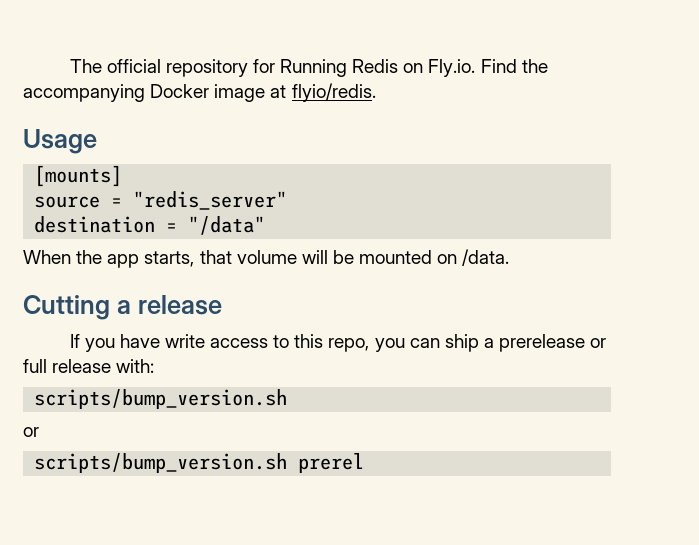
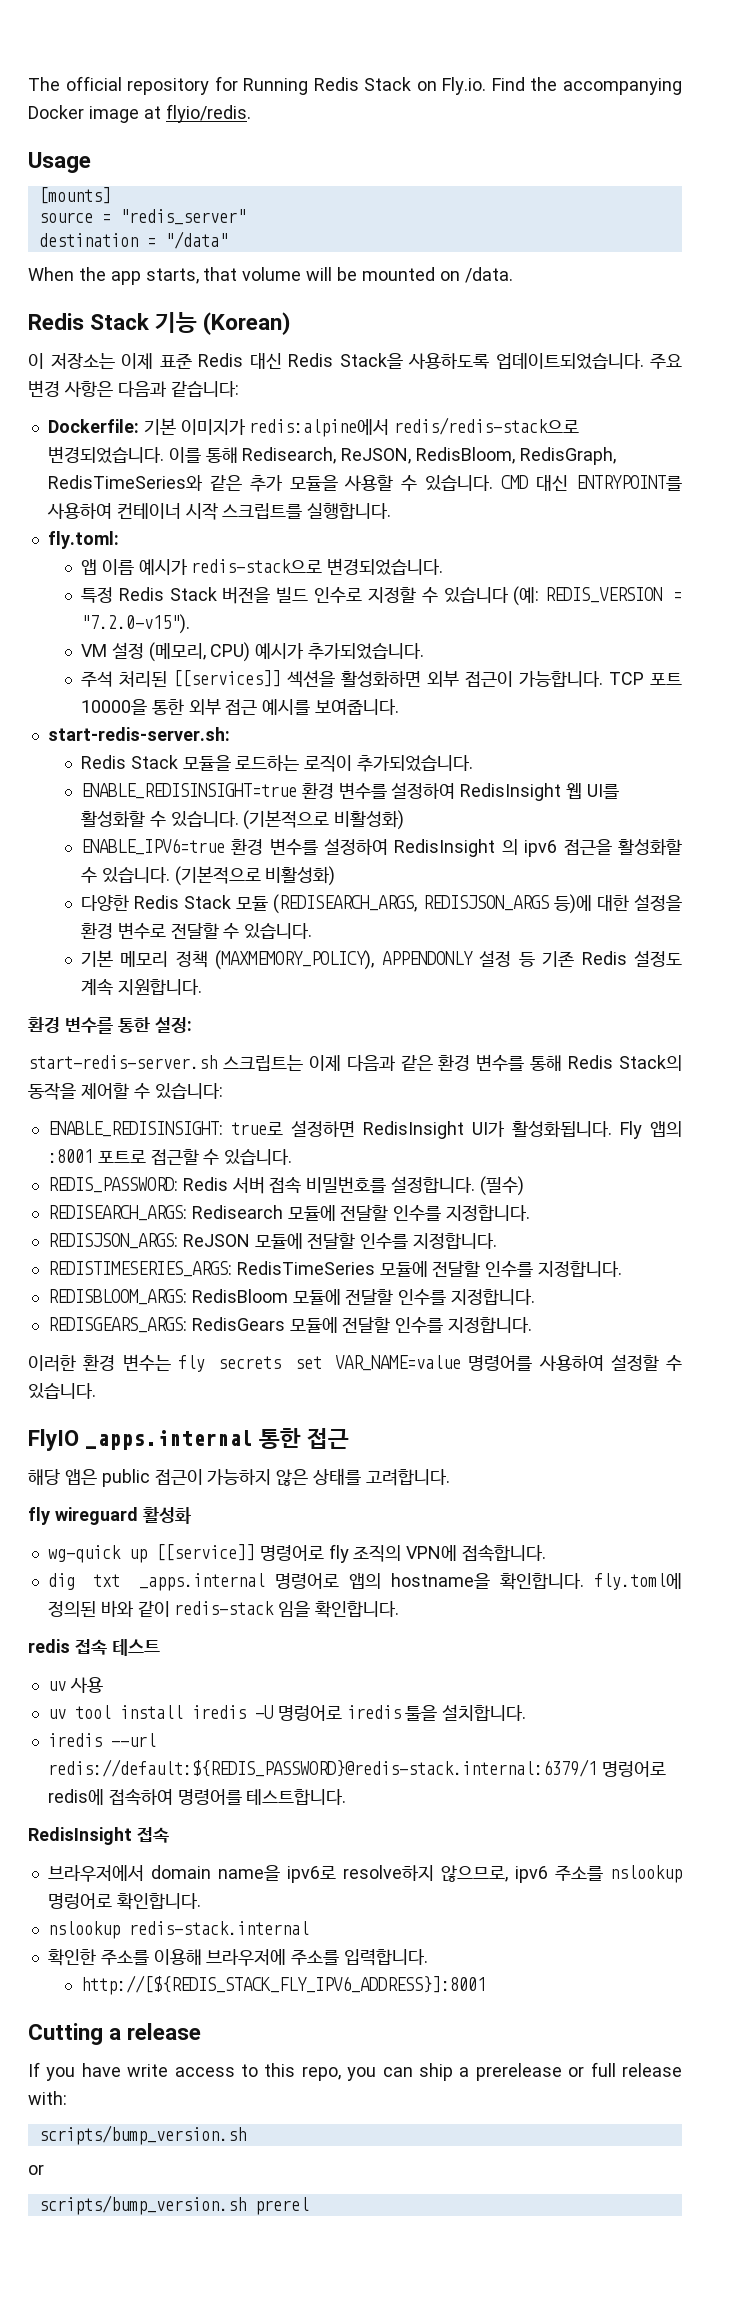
(399, 66) none -> [364,77,412,91] Stack
(510, 257) none -> [28,312,291,335] [28,353,682,370] [28,380,239,397] [47,417,580,437] [47,446,616,465] [47,475,682,492] [46,502,392,520] [47,531,119,549] [80,558,444,576] [80,586,682,606] [80,614,190,634] [80,642,425,662] [80,670,682,688] [80,699,400,715] [47,727,230,741] [80,755,474,772] [80,782,620,801] [80,810,405,830] [80,838,683,857] [80,866,336,886] [80,894,683,914] [80,922,313,939] [80,950,683,970] [80,978,202,996] [28,1017,192,1034] [28,1054,683,1071] [28,1082,223,1100] [47,1120,682,1139] [47,1149,293,1165] [47,1176,524,1196] [47,1205,531,1221] [47,1233,498,1249] [47,1261,623,1277] [47,1289,536,1305] [47,1317,533,1333] [28,1354,683,1372] [28,1383,96,1399] [28,1428,350,1451] [28,1468,451,1487] [28,1507,191,1525] [47,1544,547,1563] [47,1573,683,1591] [47,1600,400,1618] [28,1639,160,1656] [47,1677,103,1693] [47,1704,527,1721] [47,1733,156,1747] [47,1759,666,1777] [47,1789,347,1806] [28,1827,169,1845] [47,1865,682,1883] [47,1893,201,1910] [47,1921,309,1939] [47,1949,429,1966] [80,1975,486,1995] // Redis Stack 기능 (Korean) // 이 저장소는 이제 표준 Redis 대신 Redis Stack을 사용하도록 업데이트되었습니다. 주요 변경 사항은 다음과 같습니다: // Dockerfile: 기본 이미지가 redis:alpine에서 redis/redis-stack으로 변경되었습니다. 이를 통해 Redisearch, ReJSON, RedisBloom, RedisGraph, RedisTimeSeries와 같은 추가 모듈을 사용할 수 있습니다. CMD 대신 ENTRYPOINT를 사용하여 컨테이너 시작 스크립트를 실행합니다. // fly.toml: // 앱 이름 예시가 redis-stack으로 변경되었습니다. // 특정 Redis Stack 버전을 빌드 인수로 지정할 수 있습니다 (예: REDIS_VERSION = "7.2.0-v15"). // VM 설정 (메모리, CPU) 예시가 추가되었습니다. // 주석 처리된 [[services]] 섹션을 활성화하면 외부 접근이 가능합니다. TCP 포트 10000을 통한 외부 접근 예시를 보여줍니다. // start-redis-server.sh: // Redis Stack 모듈을 로드하는 로직이 추가되었습니다. // ENABLE_REDISINSIGHT=true 환경 변수를 설정하여 RedisInsight 웹 UI를 활성화할 수 있습니다. (기본적으로 비활성화) // ENABLE_IPV6=true 환경 변수를 설정하여 RedisInsight 의 ipv6 접근을 활성화할 수 있습니다. (기본적으로 비활성화) // 다양한 Redis Stack 모듈 (REDISEARCH_ARGS, REDISJSON_ARGS 등)에 대한 설정을 환경 변수로 전달할 수 있습니다. // 기본 메모리 정책 (MAXMEMORY_POLICY), APPENDONLY 설정 등 기존 Redis 설정도 계속 지원합니다. // 환경 변수를 통한 설정: // start-redis-server.sh 스크립트는 이제 다음과 같은 환경 변수를 통해 Redis Stack의 동작을 제어할 수 있습니다: // ENABLE_REDISINSIGHT: true로 설정하면 RedisInsight UI가 활성화됩니다. Fly 앱의 :8001 포트로 접근할 수 있습니다. // REDIS_PASSWORD: Redis 서버 접속 비밀번호를 설정합니다. (필수) // REDISEARCH_ARGS: Redisearch 모듈에 전달할 인수를 지정합니다. // REDISJSON_ARGS: ReJSON 모듈에 전달할 인수를 지정합니다. // REDISTIMESERIES_ARGS: RedisTimeSeries 모듈에 전달할 인수를 지정합니다. // REDISBLOOM_ARGS: RedisBloom 모듈에 전달할 인수를 지정합니다. // REDISGEARS_ARGS: RedisGears 모듈에 전달할 인수를 지정합니다. // 이러한 환경 변수는 fly secrets set VAR_NAME=value 명령어를 사용하여 설정할 수 있습니다. // FlyIO _apps.internal 통한 접근 // 해당 앱은 public 접근이 가능하지 않은 상태를 고려합니다. // fly wireguard 활성화 // wg-quick up [[service]] 명령어로 fly 조직의 VPN에 접속합니다. // dig txt _apps.internal 명령어로 앱의 hostname을 확인합니다. fly.toml에 정의된 바와 같이 redis-stack 임을 확인합니다. // redis 접속 테스트 // uv 사용 // uv tool install iredis -U 명렁어로 iredis 툴을 설치합니다. // iredis --url redis://default:${REDIS_PASSWORD}@redis-stack.internal:6379/1 명렁어로 redis에 접속하여 명령어를 테스트합니다. // RedisInsight 접속 // 브라우저에서 domain name을 ipv6로 resolve하지 않으므로, ipv6 주소를 nslookup 명렁어로 확인합니다. // nslookup redis-stack.internal // 확인한 주소를 이용해 브라우저에 주소를 입력합니다. // http://[${REDIS_STACK_FLY_IPV6_ADDRESS}]:8001

